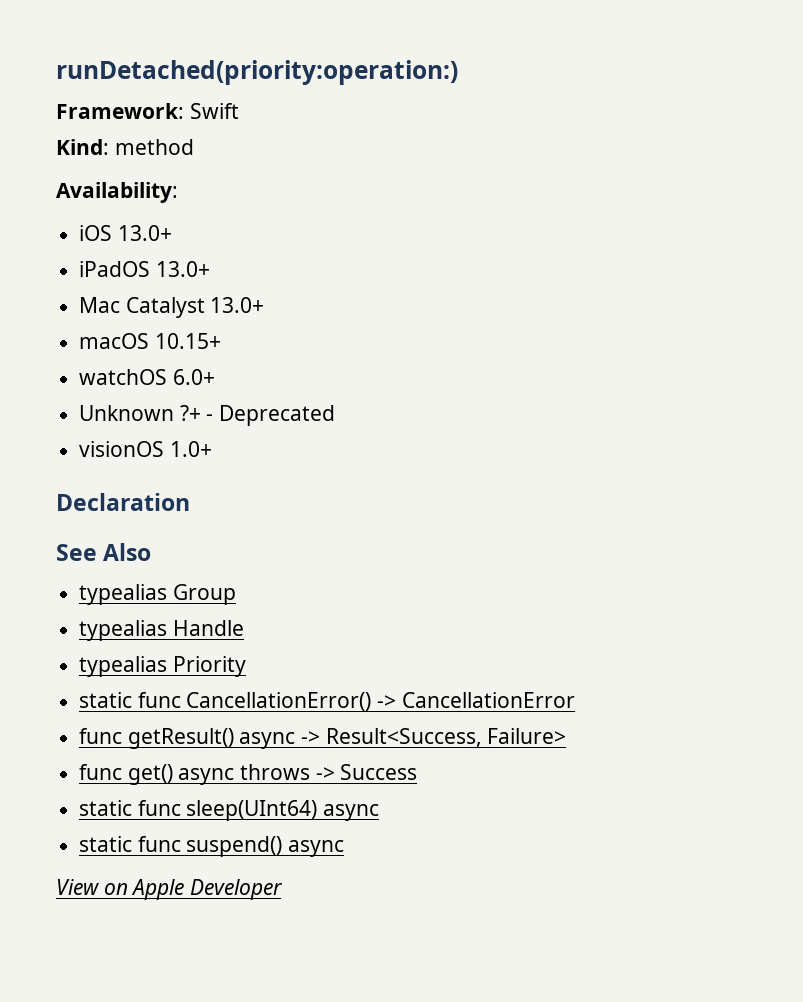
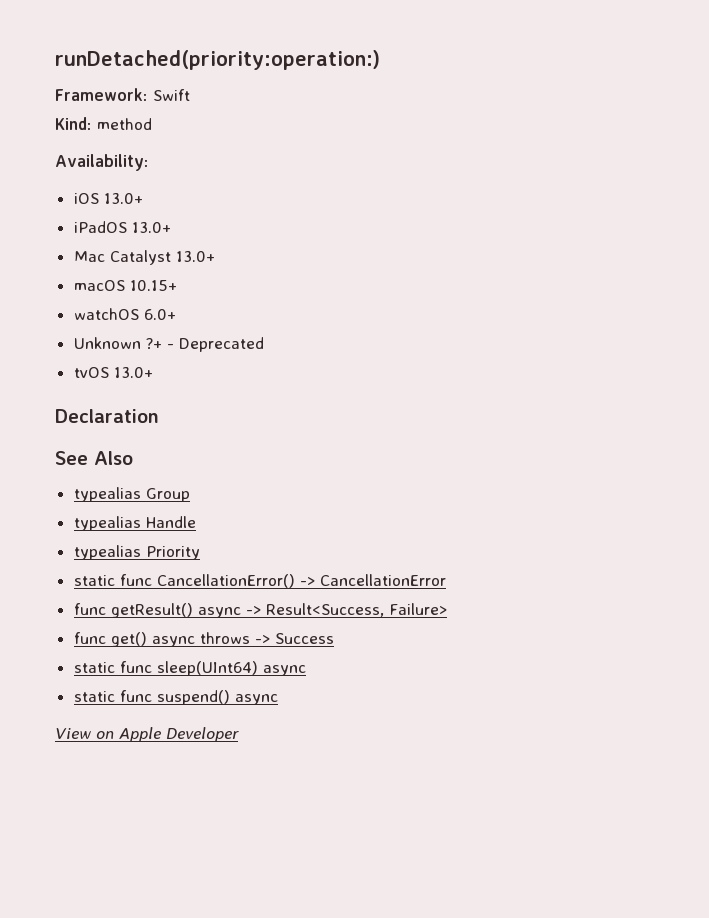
[79,441,212,457] visionOS 1.0+ -> [73,367,153,378] tvOS 13.0+

